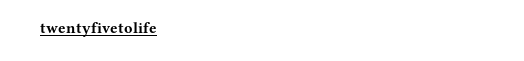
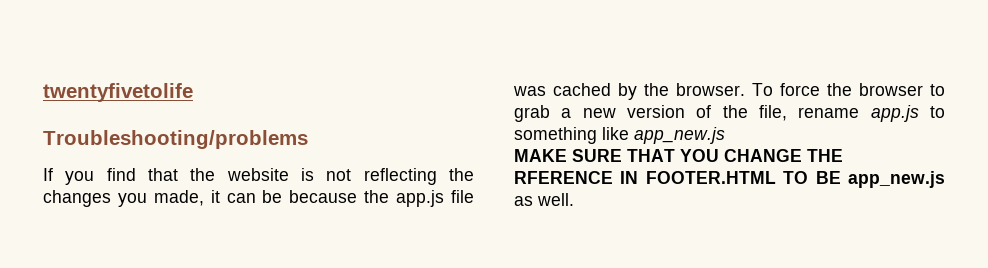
(157, 29) none -> [43,130,308,149] [43,168,474,185] [43,190,475,207] [513,83,945,100] [514,105,945,122] [514,127,725,144] [514,149,843,162] [514,171,945,188] [514,193,574,206] // Troubleshooting/problems // If you find that the website is not reflecting the changes you made, it can be because the app.js file was cached by the browser. To force the browser to grab a new version of the file, rename app.js to something like app_new.js // MAKE SURE THAT YOU CHANGE THE RFERENCE IN FOOTER.HTML TO BE app_new.js as well.

